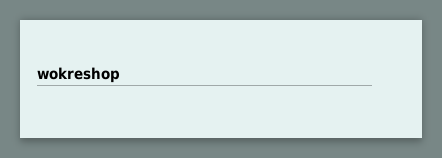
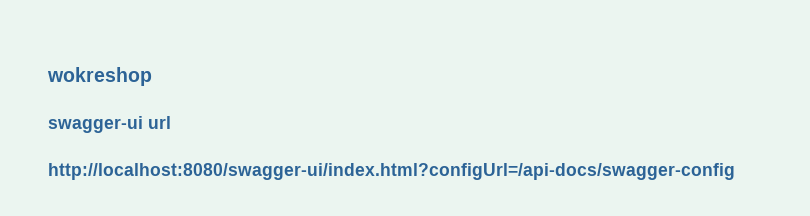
(120, 75) none -> [48,116,171,133] [48,163,735,180] // swagger-ui url // http://localhost:8080/swagger-ui/index.html?configUrl=/api-docs/swagger-config

